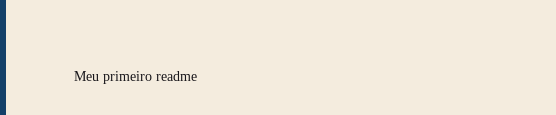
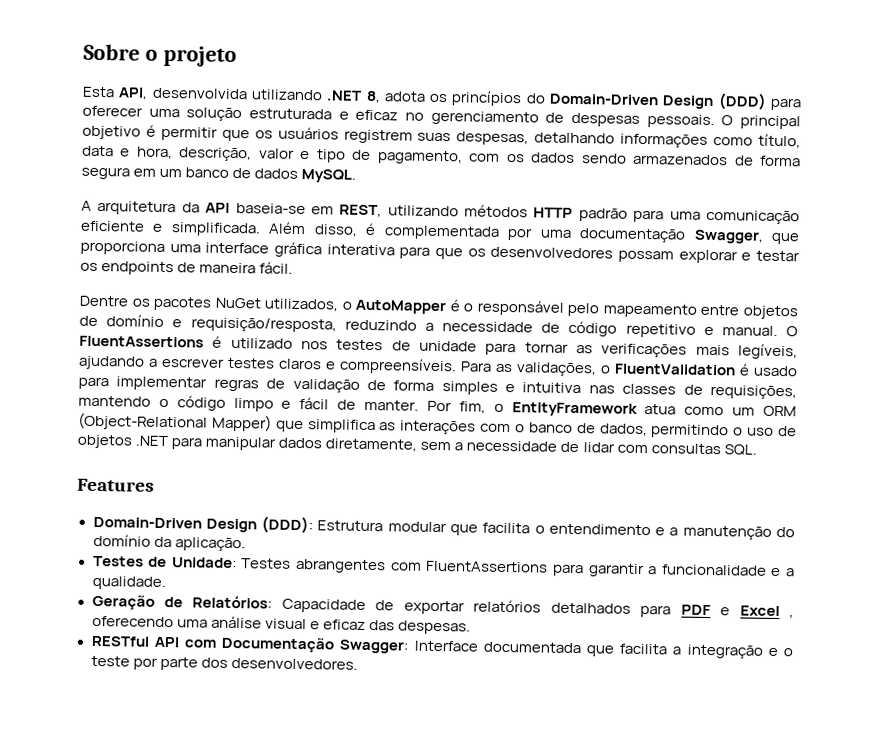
[74,71,197,84] Meu primeiro readme -> [83,43,237,68] [82,86,801,111] [82,105,801,130] [82,124,801,149] [82,145,801,167] [81,166,357,183] [81,200,800,225] [80,220,800,245] [80,240,800,264] [80,261,294,276] [79,295,799,320] [79,314,798,338] [79,335,799,360] [78,355,798,377] [78,376,797,400] [78,395,798,417] [78,412,798,439] [77,434,757,456] [77,478,154,492] [92,516,795,540] [92,533,246,552] [92,555,795,578] [91,575,166,591] [91,594,795,619] [91,615,471,635] [90,635,794,659] [90,655,358,671] Sobre o projeto // Esta API, desenvolvida utilizando .NET 8, adota os princípios do Domain-Driven Design (DDD) para oferecer uma solução estruturada e eficaz no gerenciamento de despesas pessoais. O principal objetivo é permitir que os usuários registrem suas despesas, detalhando informações como título, data e hora, descrição, valor e tipo de pagamento, com os dados sendo armazenados de forma segura em um banco de dados MySQL. // A arquitetura da API baseia-se em REST, utilizando métodos HTTP padrão para uma comunicação eficiente e simplificada. Além disso, é complementada por uma documentação Swagger, que proporciona uma interface gráfica interativa para que os desenvolvedores possam explorar e testar os endpoints de maneira fácil. // Dentre os pacotes NuGet utilizados, o AutoMapper é o responsável pelo mapeamento entre objetos de domínio e requisição/resposta, reduzindo a necessidade de código repetitivo e manual. O FluentAssertions é utilizado nos testes de unidade para tornar as verificações mais legíveis, ajudando a escrever testes claros e compreensíveis. Para as validações, o FluentValidation é usado para implementar regras de validação de forma simples e intuitiva nas classes de requisições, mantendo o código limpo e fácil de manter. Por fim, o EntityFramework atua como um ORM (Object-Relational Mapper) que simplifica as interações com o banco de dados, permitindo o uso de objetos .NET para manipular dados diretamente, sem a necessidade de lidar com consultas SQL. // Features // Domain-Driven Design (DDD): Estrutura modular que facilita o entendimento e a manutenção do domínio da aplicação. // Testes de Unidade: Testes abrangentes com FluentAssertions para garantir a funcionalidade e a qualidade. // Geração de Relatórios: Capacidade de exportar relatórios detalhados para PDF e Excel , oferecendo uma análise visual e eficaz das despesas. // RESTful API com Documentação Swagger: Interface documentada que facilita a integração e o teste por parte dos desenvolvedores.

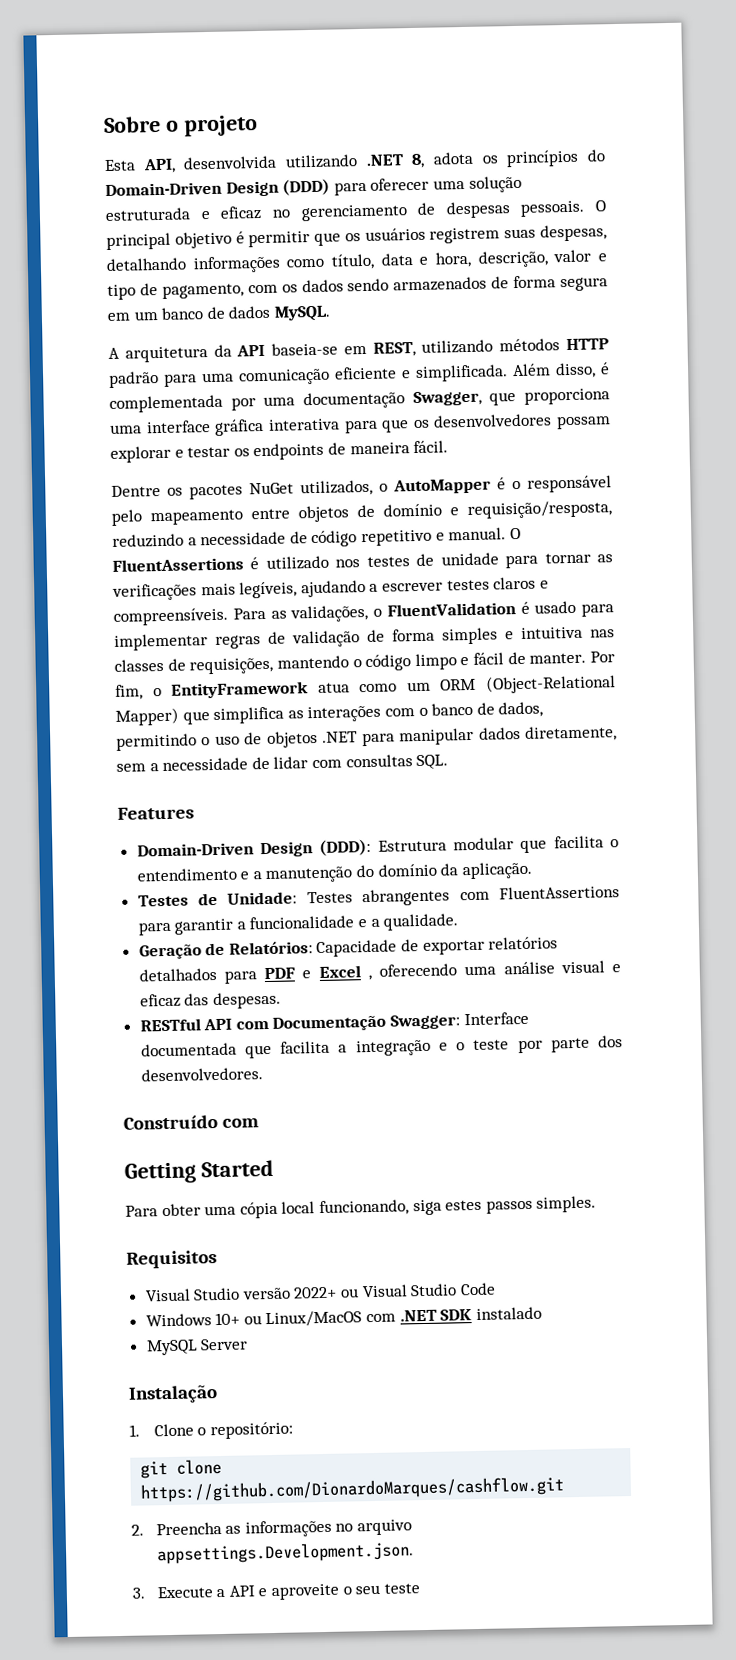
(358, 663) none -> [123,1114,260,1130] [124,1159,274,1184] [125,1195,597,1219] [126,1250,217,1269] [144,1282,496,1302] [145,1306,542,1328] [145,1338,249,1356] [128,1385,218,1404] [129,1421,293,1440] [140,1458,223,1479] [140,1476,566,1503] [131,1519,412,1538] [155,1541,414,1565] [132,1583,420,1601] // Construído com // Getting Started // Para obter uma cópia local funcionando, siga estes passos simples. // Requisitos // Visual Studio versão 2022+ ou Visual Studio Code // Windows 10+ ou Linux/MacOS com .NET SDK instalado // MySQL Server // Instalação // 1. Clone o repositório: // git clone https://github.com/DionardoMarques/cashflow.git // 2. Preencha as informações no arquivo appsettings.Development.json. // 3. Execute a API e aproveite o seu teste

